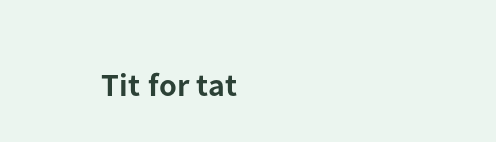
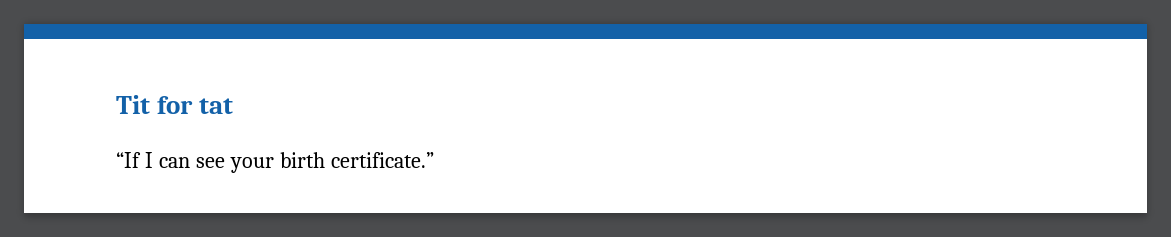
(238, 85) none -> [116,152,434,173] // “If I can see your birth certificate.”

